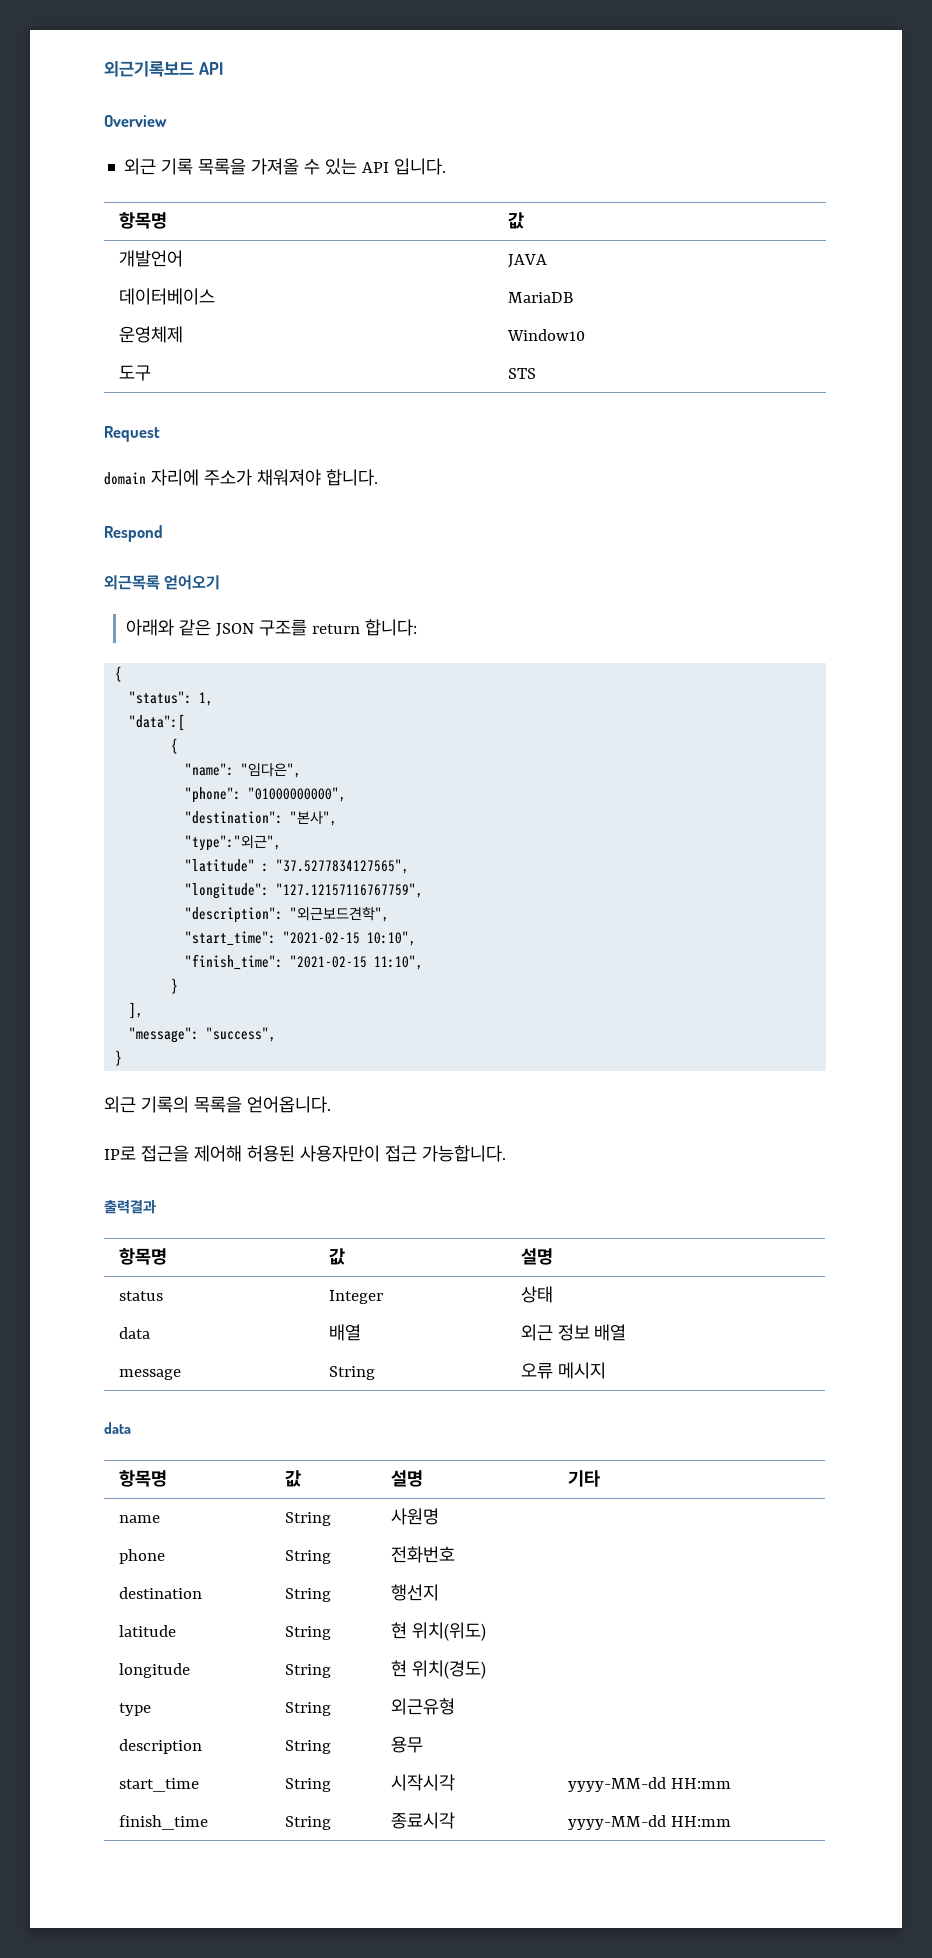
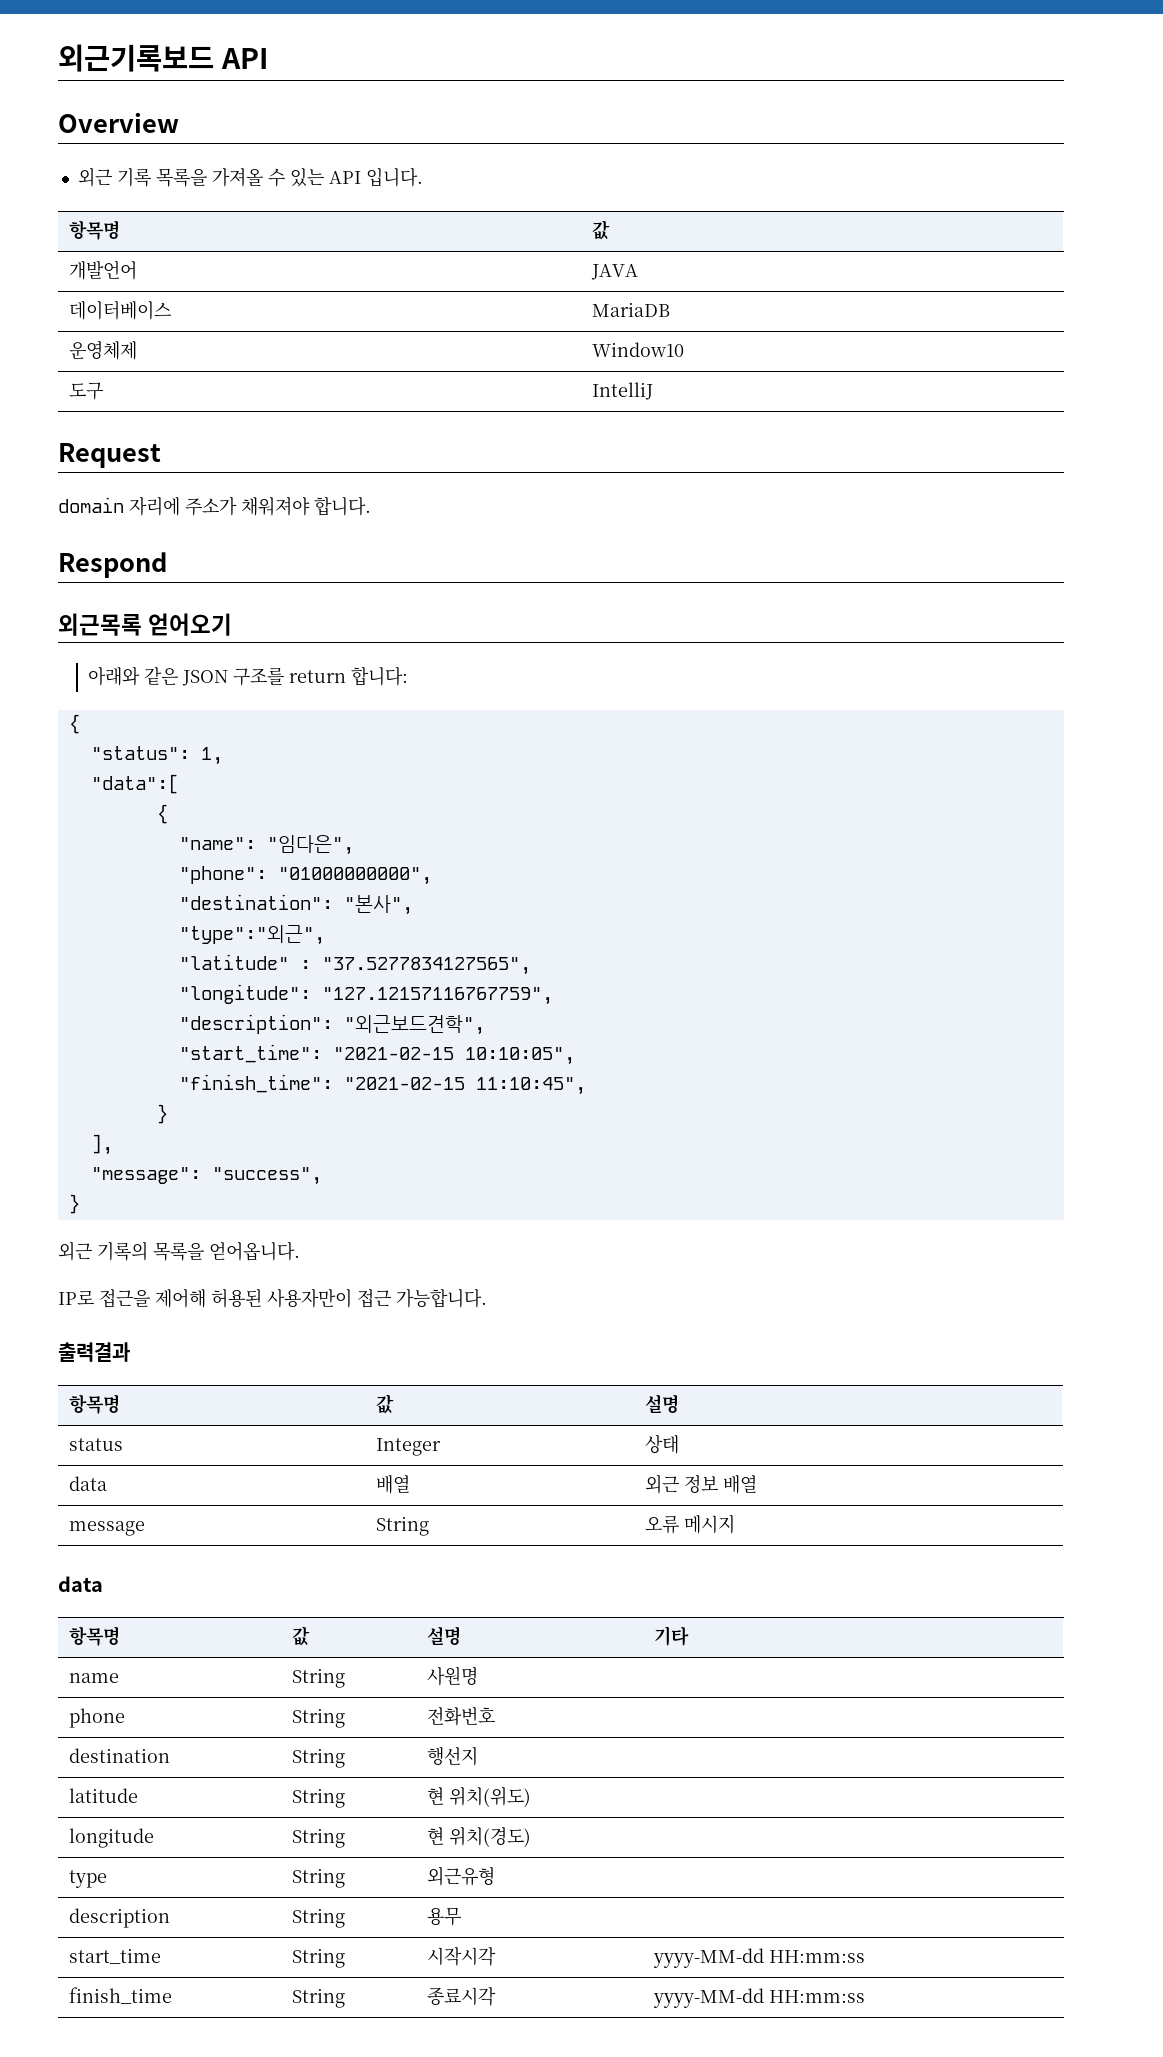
[507,368,536,379] STS -> [591,382,653,400] IntelliJ
[367,931,417,946] 10:10", -> [464,1047,575,1065] 10:10:05",
[374,955,424,970] 11:10", -> [475,1077,586,1095] 11:10:45",
[670,1778,731,1789] HH:mm -> [768,1950,865,1963] HH:mm:ss
[670,1816,731,1827] HH:mm -> [768,1990,865,2003] HH:mm:ss

